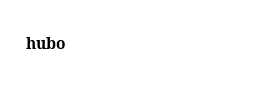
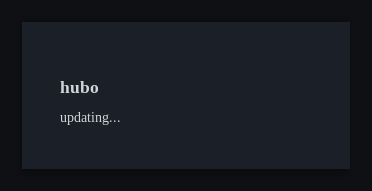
(66, 43) none -> [60,112,121,125] // updating...

